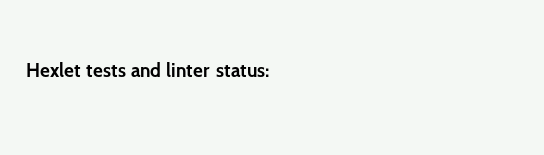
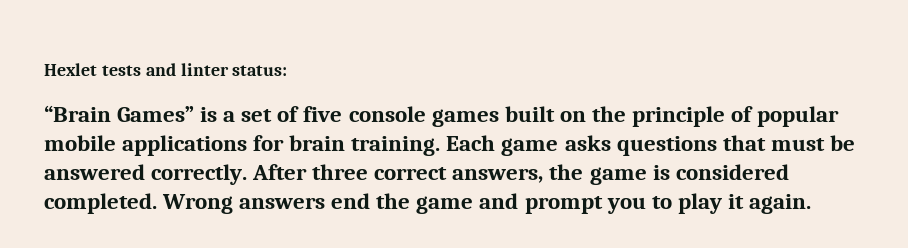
(269, 71) none -> [44,105,840,127] [44,135,855,156] [44,164,789,185] [44,193,811,214] // “Brain Games” is a set of five console games built on the principle of popular mobile applications for brain training. Each game asks questions that must be answered correctly. After three correct answers, the game is considered completed. Wrong answers end the game and prompt you to play it again.

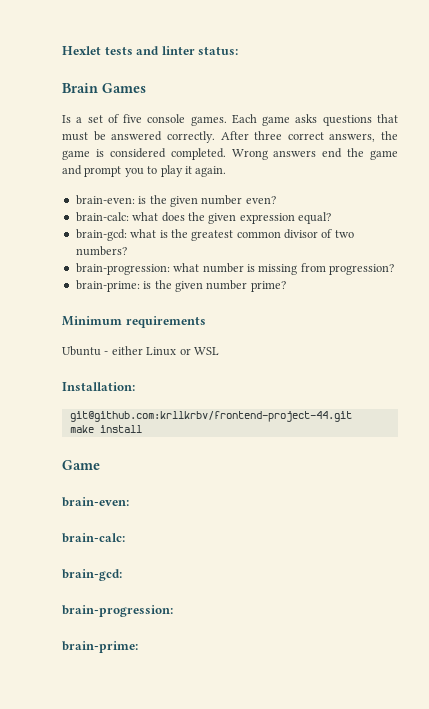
[44,105,218,122] “Brain Games” is -> [62,83,146,93] [62,115,71,123] Brain Games // Is
[431,106,840,127] [44,135,441,156] games built on the principle of popular mobile applications for brain training. -> [190,116,227,126] games.
(811, 204) none -> [75,195,276,207] [75,212,331,224] [75,229,354,241] [75,246,127,256] [75,263,394,275] [75,280,286,292] [62,316,206,328] [62,346,219,356] [62,382,135,391] [69,411,352,422] [69,425,142,433] [62,460,100,470] [62,497,129,507] [62,533,125,543] [62,569,122,581] [62,605,173,617] [62,641,138,653] // brain-even: is the given number even? // brain-calc: what does the given expression equal? // brain-gcd: what is the greatest common divisor of two numbers? // brain-progression: what number is missing from progression? // brain-prime: is the given number prime? // Minimum requirements // Ubuntu - either Linux or WSL // Installation: // git@github.com:krllkrbv/frontend-project-44.git // make install // Game // brain-even: // brain-calc: // brain-gcd: // brain-progression: // brain-prime:

